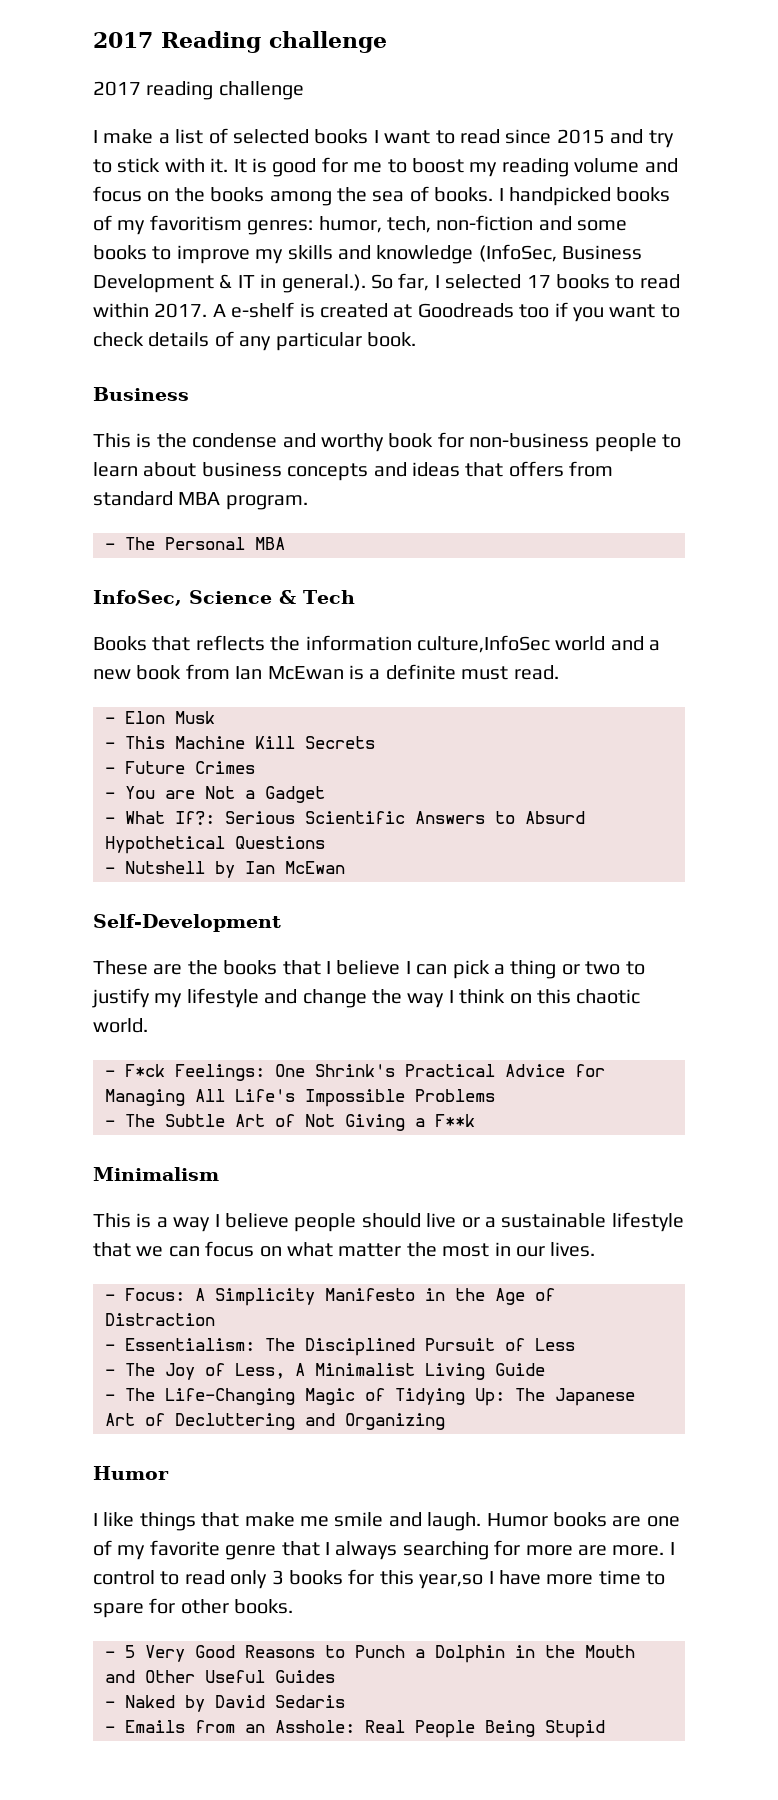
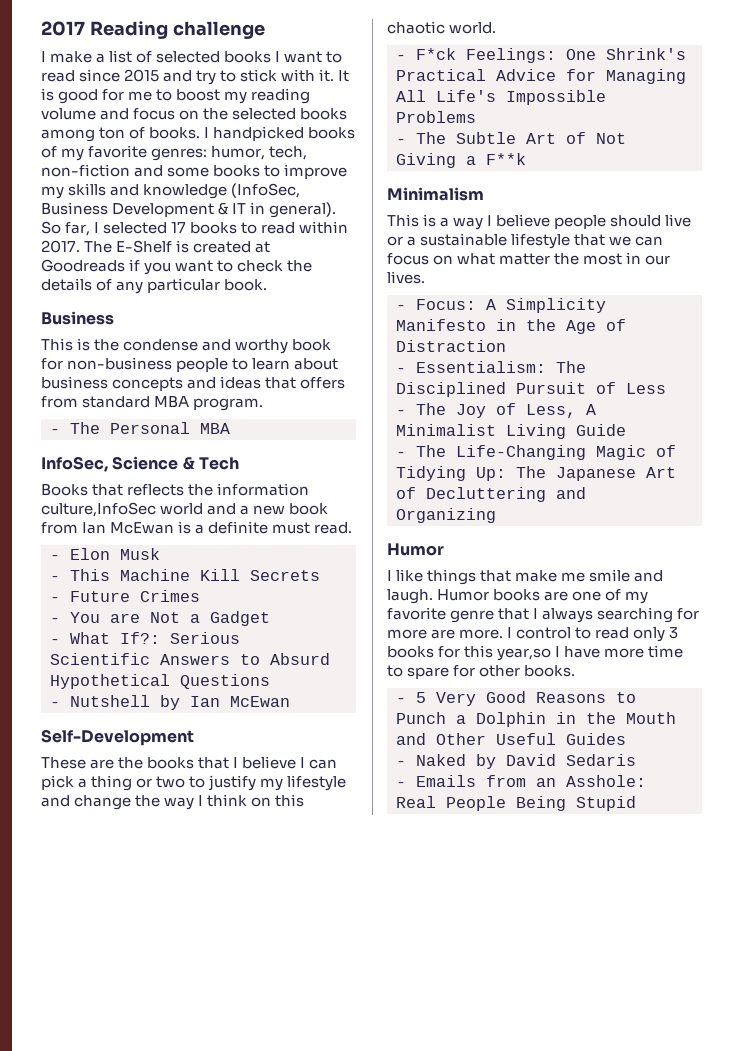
[93,81,304,100] // 2017 reading challenge -> (265, 30) none
(205, 194) none -> [232,108,297,120] selected
[337,187,405,202] the sea -> [99,127,126,139] ton
[149,215,242,231] favoritism -> [88,145,148,158] favorite
[281,274,366,293] general.). -> [269,202,337,218] general).
[212,302,295,318] A e-shelf -> [84,240,173,253] The E-Shelf
[519,304,550,318] too -> (125, 265) none
(144, 339) none -> [287,260,313,272] the

